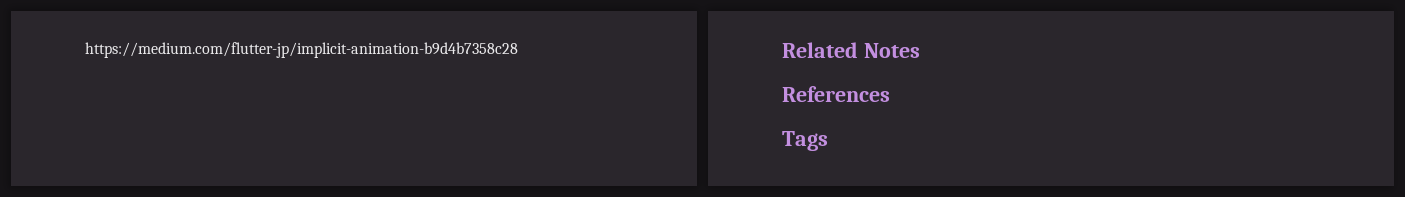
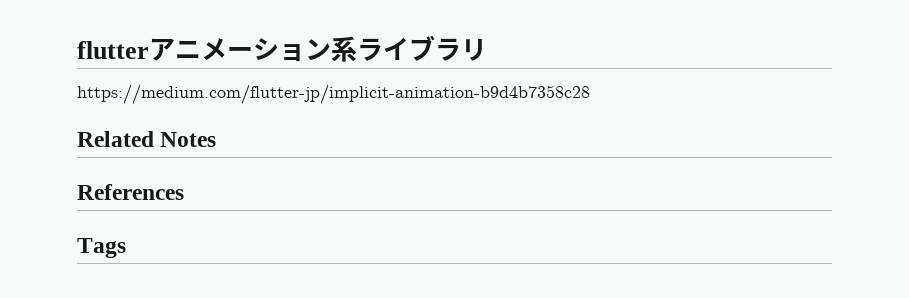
(85, 50) none -> [77,35,487,62] flutterアニメーション系ライブラリ //

